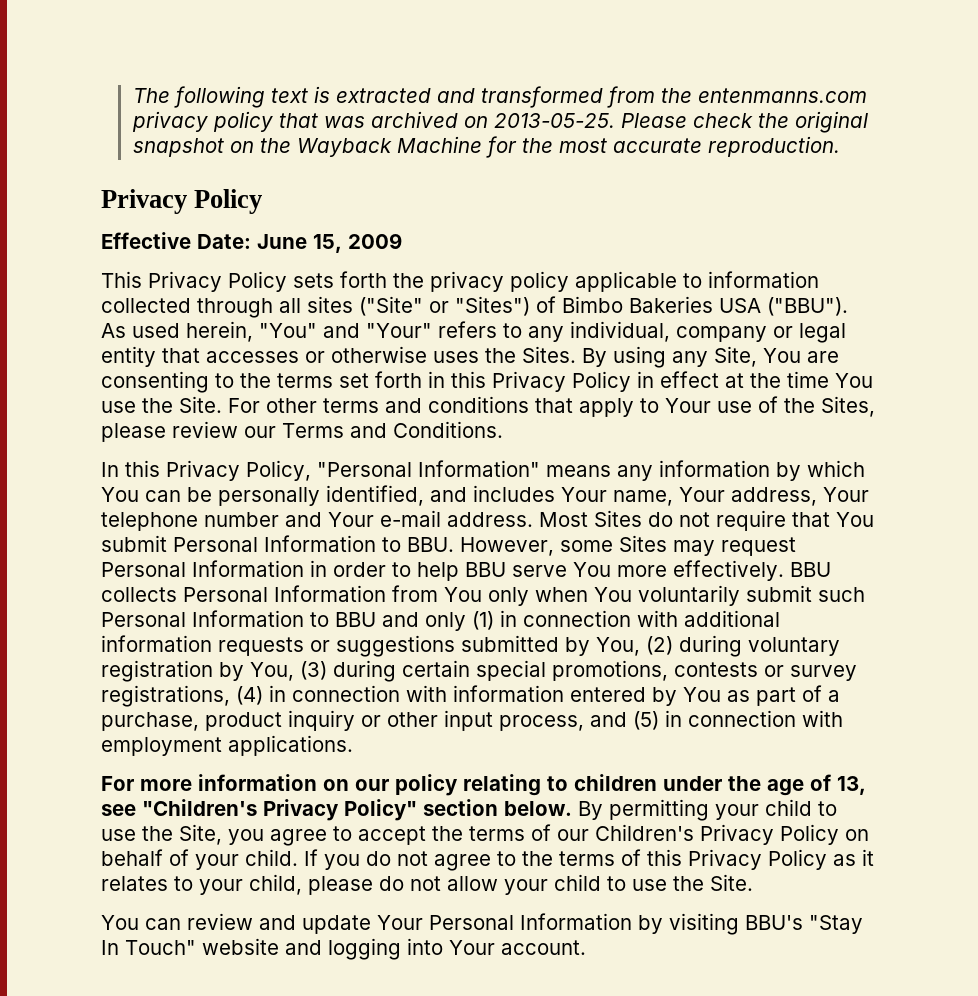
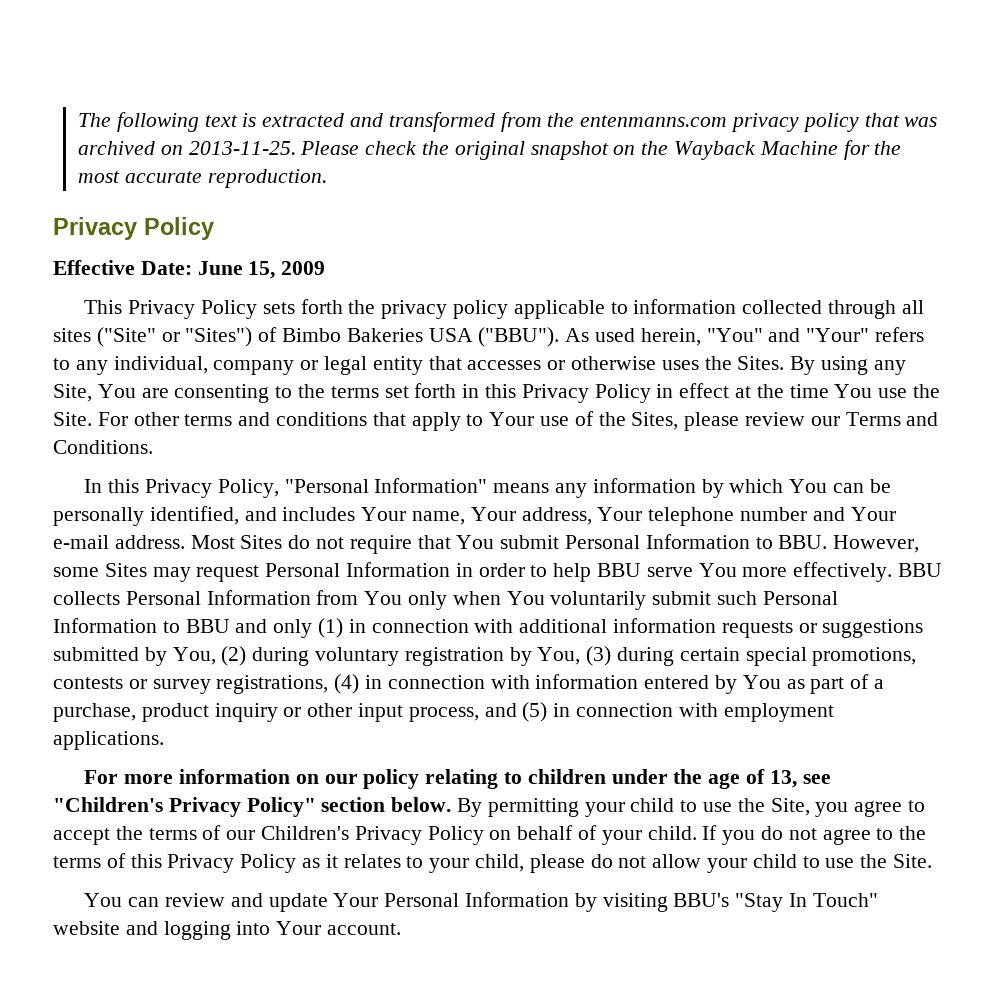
[493,113,615,128] 2013-05-25. -> [188,141,296,155] 2013-11-25.

